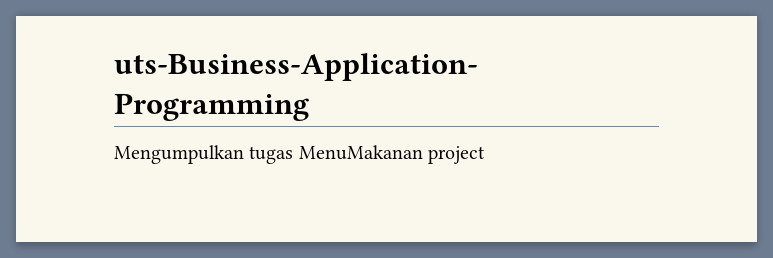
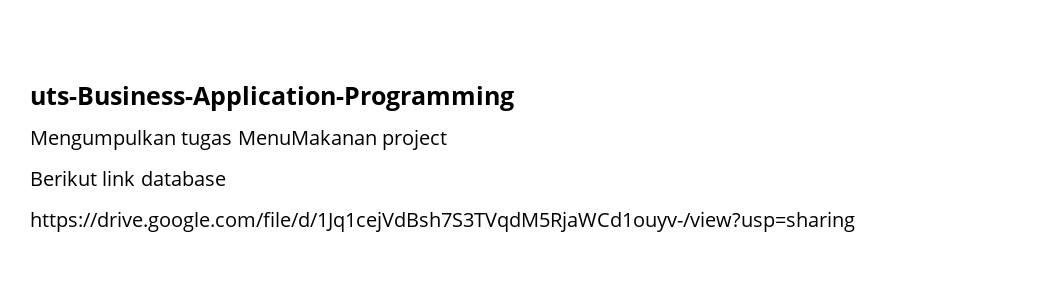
(486, 155) none -> [30,170,226,186] [30,211,855,232] // Berikut link database // https://drive.google.com/file/d/1Jq1cejVdBsh7S3TVqdM5RjaWCd1ouyv-/view?usp=sharing

